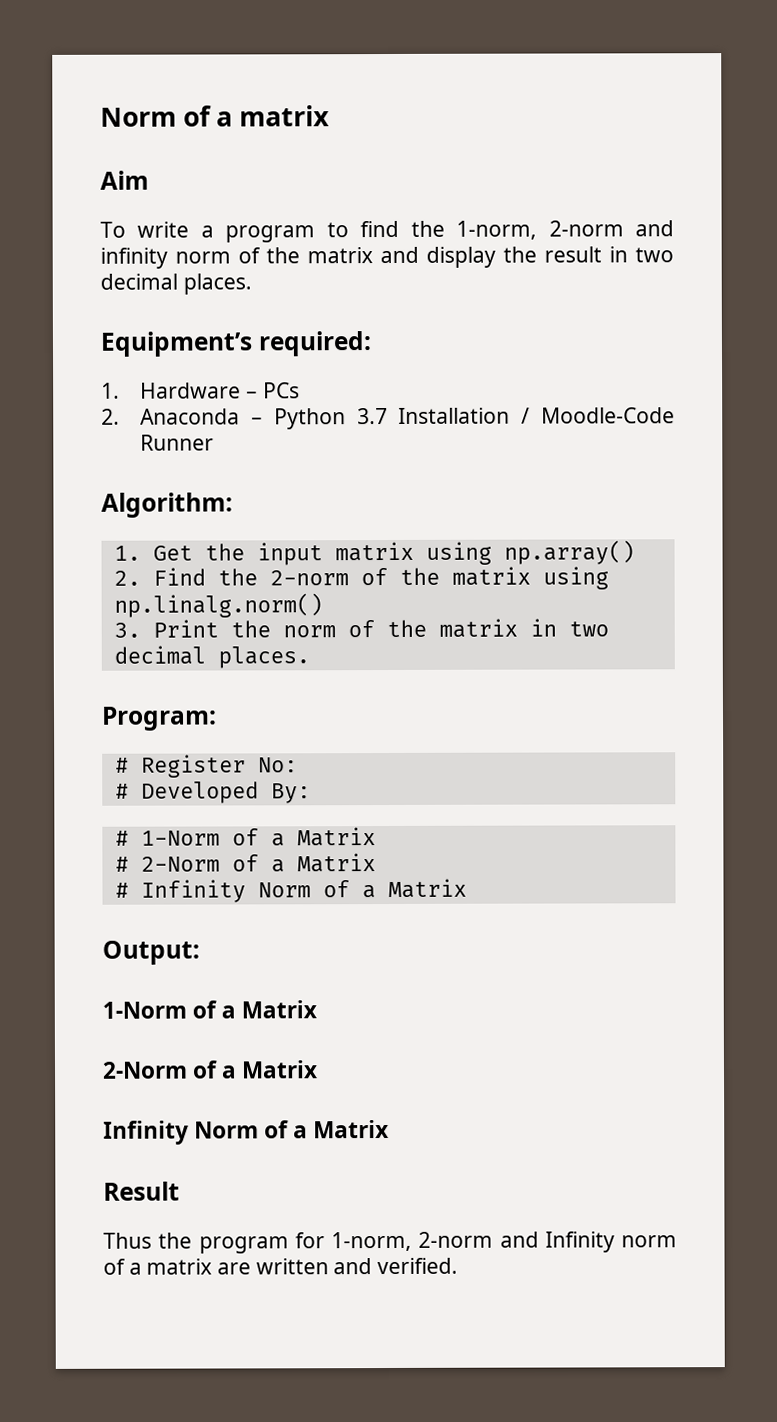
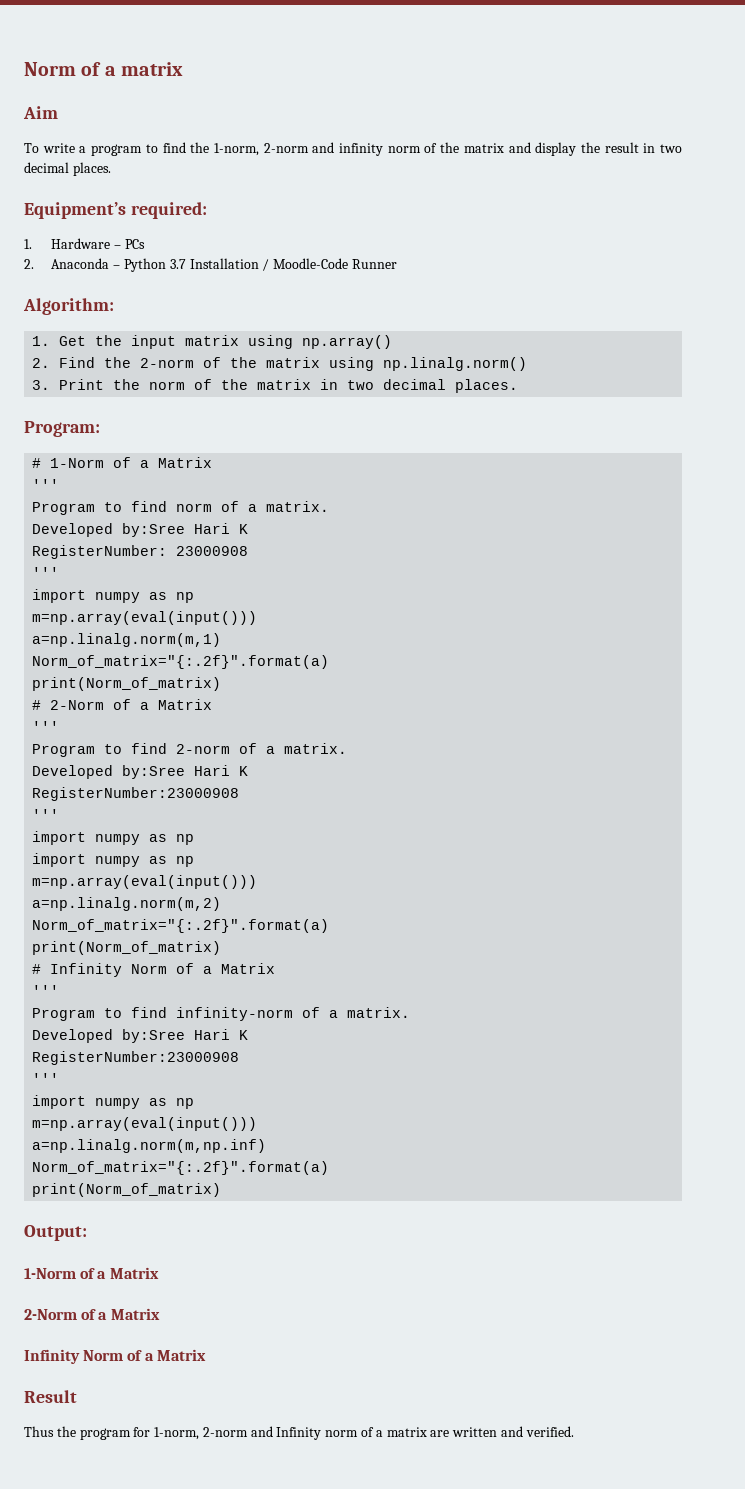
[114,754,298,778] [114,781,311,804] // # Register No: // # Developed By: -> (100, 429) none
(376, 837) none -> [32,479,60,490] [32,501,330,515] [32,523,249,537] [32,545,249,559] [32,567,60,578] [32,589,195,603] [32,611,258,625] [32,633,222,647] [32,655,330,669] [32,677,222,691] // ''' // Program to find norm of a matrix. // Developed by:Sree Hari K // RegisterNumber: 23000908 // ''' // import numpy as np // m=np.array(eval(input())) // a=np.linalg.norm(m,1) // Norm_of_matrix="{:.2f}".format(a) // print(Norm_of_matrix)
(376, 863) none -> [32,721,60,732] [32,743,348,757] [32,765,249,779] [32,787,240,801] [32,809,60,820] [32,831,195,845] [32,853,195,867] [32,875,258,889] [32,897,222,911] [32,919,330,933] [32,941,222,955] // ''' // Program to find 2-norm of a matrix. // Developed by:Sree Hari K // RegisterNumber:23000908 // ''' // import numpy as np // import numpy as np // m=np.array(eval(input())) // a=np.linalg.norm(m,2) // Norm_of_matrix="{:.2f}".format(a) // print(Norm_of_matrix)
(467, 888) none -> [32,985,60,996] [32,1007,411,1021] [32,1029,249,1043] [32,1051,240,1065] [32,1073,60,1084] [32,1095,195,1109] [32,1117,258,1131] [32,1139,267,1153] [32,1161,330,1175] [32,1183,222,1197] // ''' // Program to find infinity-norm of a matrix. // Developed by:Sree Hari K // RegisterNumber:23000908 // ''' // import numpy as np // m=np.array(eval(input())) // a=np.linalg.norm(m,np.inf) // Norm_of_matrix="{:.2f}".format(a) // print(Norm_of_matrix)

